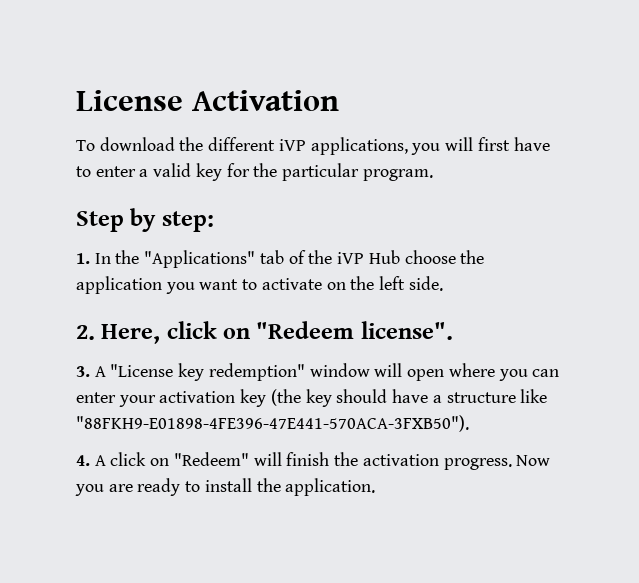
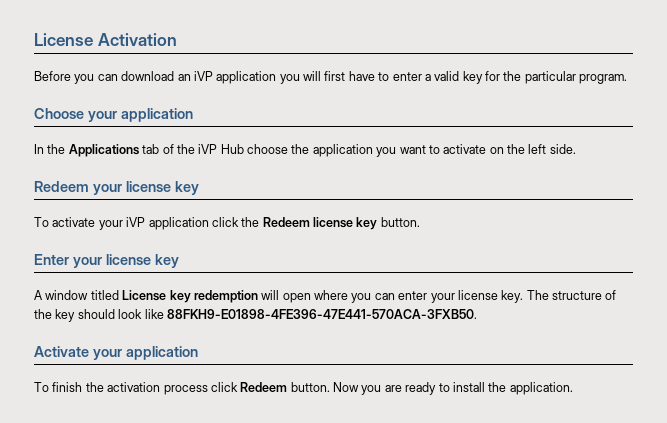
[76,137,408,155] To download the different iVP applications, -> [34,71,277,84] Before you can download an iVP application
[76,208,214,232] [76,253,90,264] Step by step: // 1. -> [34,108,193,122] Choose your application //
[144,250,256,268] "Applications" -> [68,144,139,157] Applications
[76,321,453,344] [76,363,370,381] 2. Here, click on "Redeem license". // 3. A "License key redemption" window -> [34,181,199,195] [34,217,420,230] [34,254,179,268] [34,290,258,303] Redeem your license key // To activate your iVP application click the Redeem license key button. // Enter your license key // A window titled License key redemption
[159,389,548,407] [76,415,469,432] [76,452,512,470] activation key (the key should have a structure like "88FKH9-E01898-4FE396-47E441-570ACA-3FXB50"). // 4. A click on "Redeem" will finish the activation progress. -> [457,290,617,303] [34,309,477,322] [34,346,198,360] [34,382,330,395] license key. The structure of the key should look like 88FKH9-E01898-4FE396-47E441-570ACA-3FXB50. // Activate your application // To finish the activation process click Redeem button.

